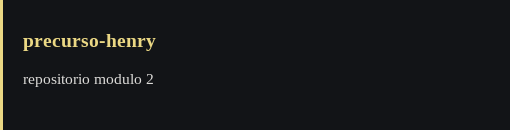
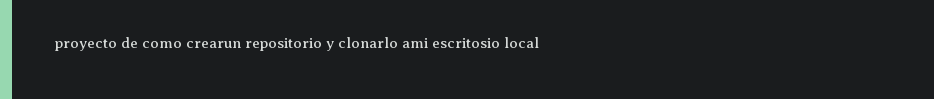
[23,34,156,51] [23,74,155,87] precurso-henry // repositorio modulo 2 -> [55,37,540,51] proyecto de como crearun repositorio y clonarlo ami escritosio local

